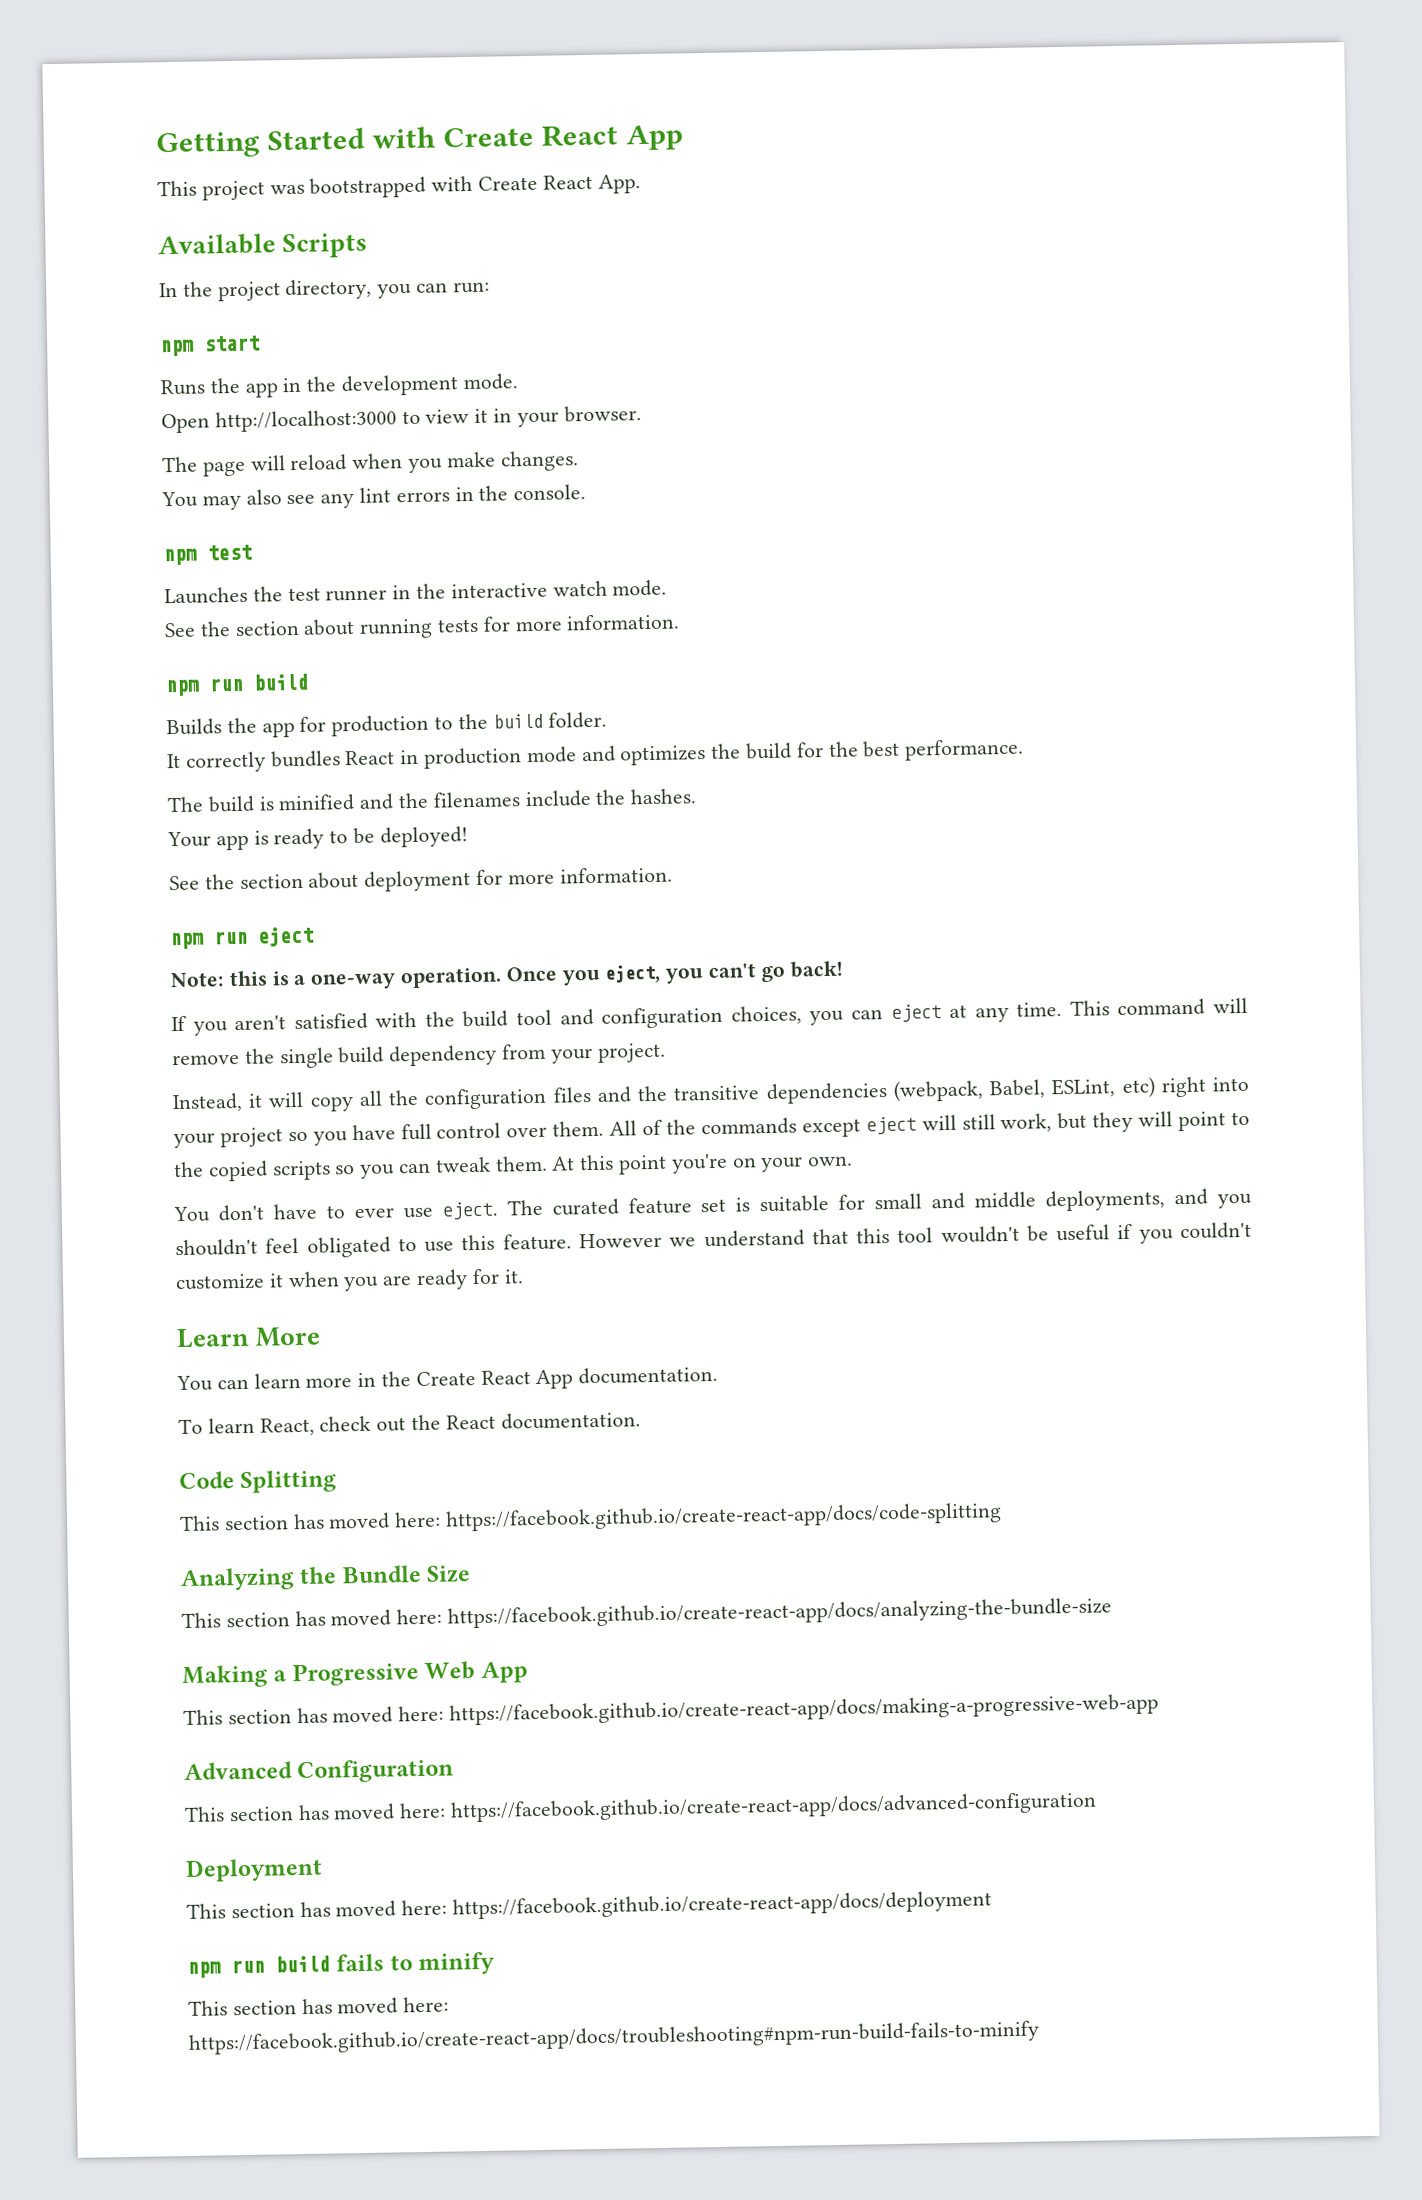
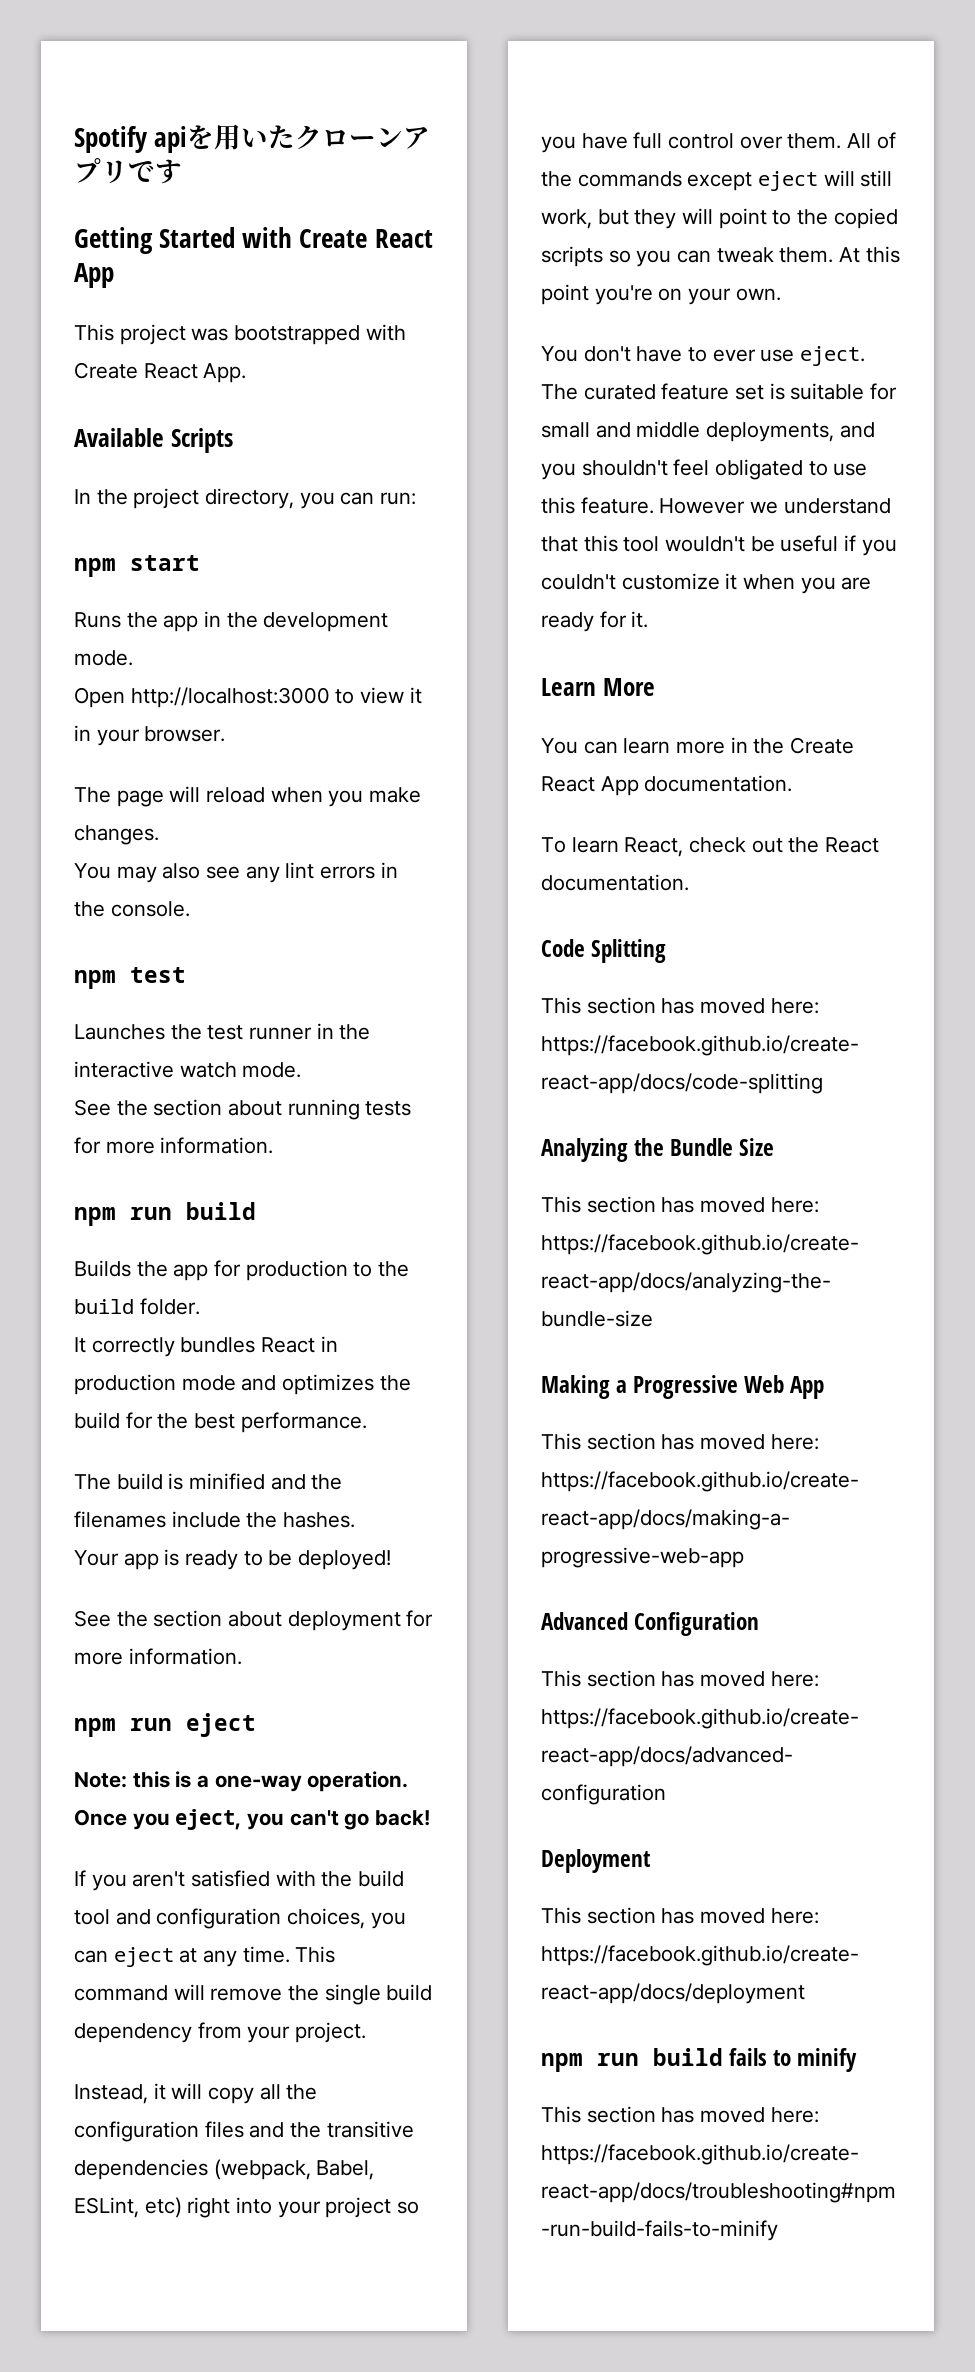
(156, 145) none -> [74,124,431,153] [74,158,182,184] Spotify apiを用いたクローンアプリです //

